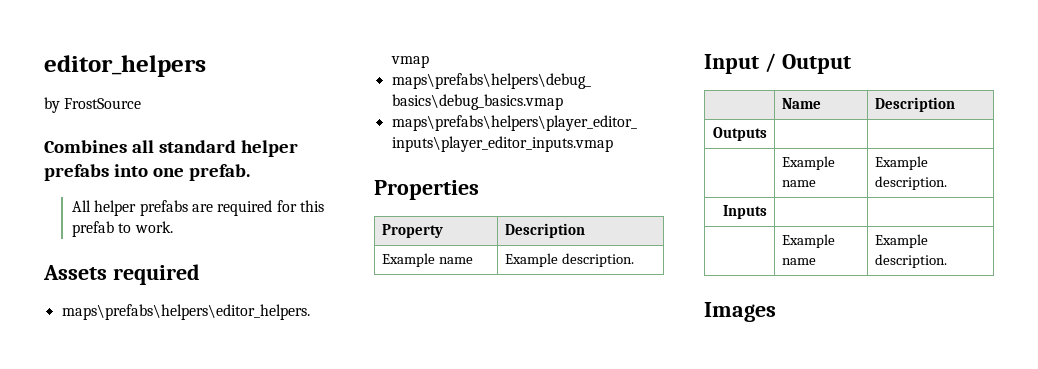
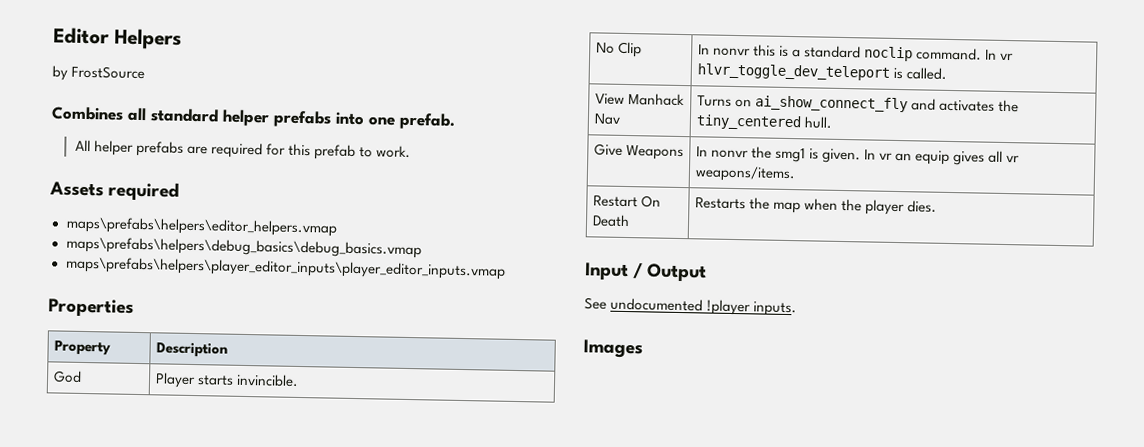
[44,55,206,77] editor_helpers -> [53,27,182,50] Editor Helpers
[381,253,473,267] [504,253,634,267] [704,53,851,74] [781,98,821,109] [874,97,955,112] [713,127,768,141] [781,156,835,170] [781,180,816,187] [874,156,928,170] [874,176,947,190] [723,205,768,219] [781,234,835,248] [781,258,816,265] [874,234,928,248] [874,254,947,268] Example name | Example description. // Input / Output // | Name | Description // Outputs | | // | Example name | Example description. // Inputs | | // | Example name | Example description. -> [52,370,82,383] [154,372,299,389] [595,41,642,58] [697,44,1015,62] [696,63,947,81] [594,93,685,107] [593,113,621,125] [696,95,1019,113] [695,114,833,131] [593,143,684,161] [695,146,1021,166] [694,165,796,183] [592,195,661,208] [591,214,630,228] [694,197,937,216] [584,262,708,282] [584,297,798,317] God | Player starts invincible. // No Clip | In nonvr this is a standard noclip command. In vr hlvr_toggle_dev_teleport is called. // View Manhack Nav | Turns on ai_show_connect_fly and activates the tiny_centered hull. // Give Weapons | In nonvr the smg1 is given. In vr an equip gives all vr weapons/items. // Restart On Death | Restarts the map when the player dies. // Input / Output // See undocumented !player inputs.

